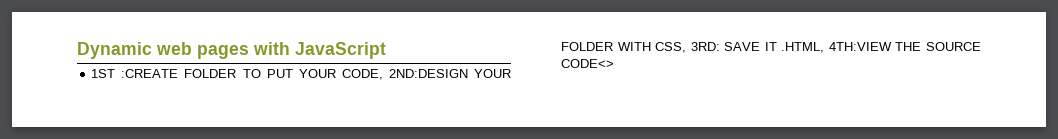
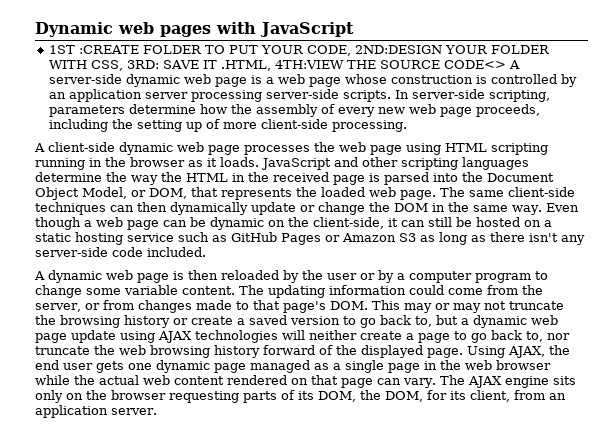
(615, 63) none -> [508,60,520,69] [48,74,577,87] [48,89,550,102] [48,104,540,117] [48,119,407,132] [34,142,548,155] [35,157,529,170] [35,172,554,185] [35,187,575,200] [35,202,579,215] [35,217,552,230] [35,232,585,245] [35,247,206,257] [34,270,548,283] [35,285,543,298] [35,300,564,313] [35,315,558,328] [35,330,570,343] [35,345,570,358] [35,360,551,373] [35,375,576,388] [35,390,566,403] [35,405,157,418] A server-side dynamic web page is a web page whose construction is controlled by an application server processing server-side scripts. In server-side scripting, parameters determine how the assembly of every new web page proceeds, including the setting up of more client-side processing. // A client-side dynamic web page processes the web page using HTML scripting running in the browser as it loads. JavaScript and other scripting languages determine the way the HTML in the received page is parsed into the Document Object Model, or DOM, that represents the loaded web page. The same client-side techniques can then dynamically update or change the DOM in the same way. Even though a web page can be dynamic on the client-side, it can still be hosted on a static hosting service such as GitHub Pages or Amazon S3 as long as there isn't any server-side code included. // A dynamic web page is then reloaded by the user or by a computer program to change some variable content. The updating information could come from the server, or from changes made to that page's DOM. This may or may not truncate the browsing history or create a saved version to go back to, but a dynamic web page update using AJAX technologies will neither create a page to go back to, nor truncate the web browsing history forward of the displayed page. Using AJAX, the end user gets one dynamic page managed as a single page in the web browser while the actual web content rendered on that page can vary. The AJAX engine sits only on the browser requesting parts of its DOM, the DOM, for its client, from an application server.

